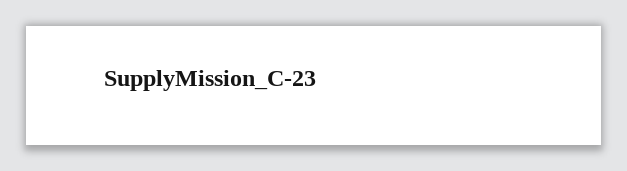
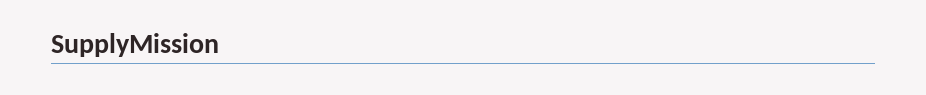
[104,70,316,91] SupplyMission_C-23 -> [51,33,219,57] SupplyMission

